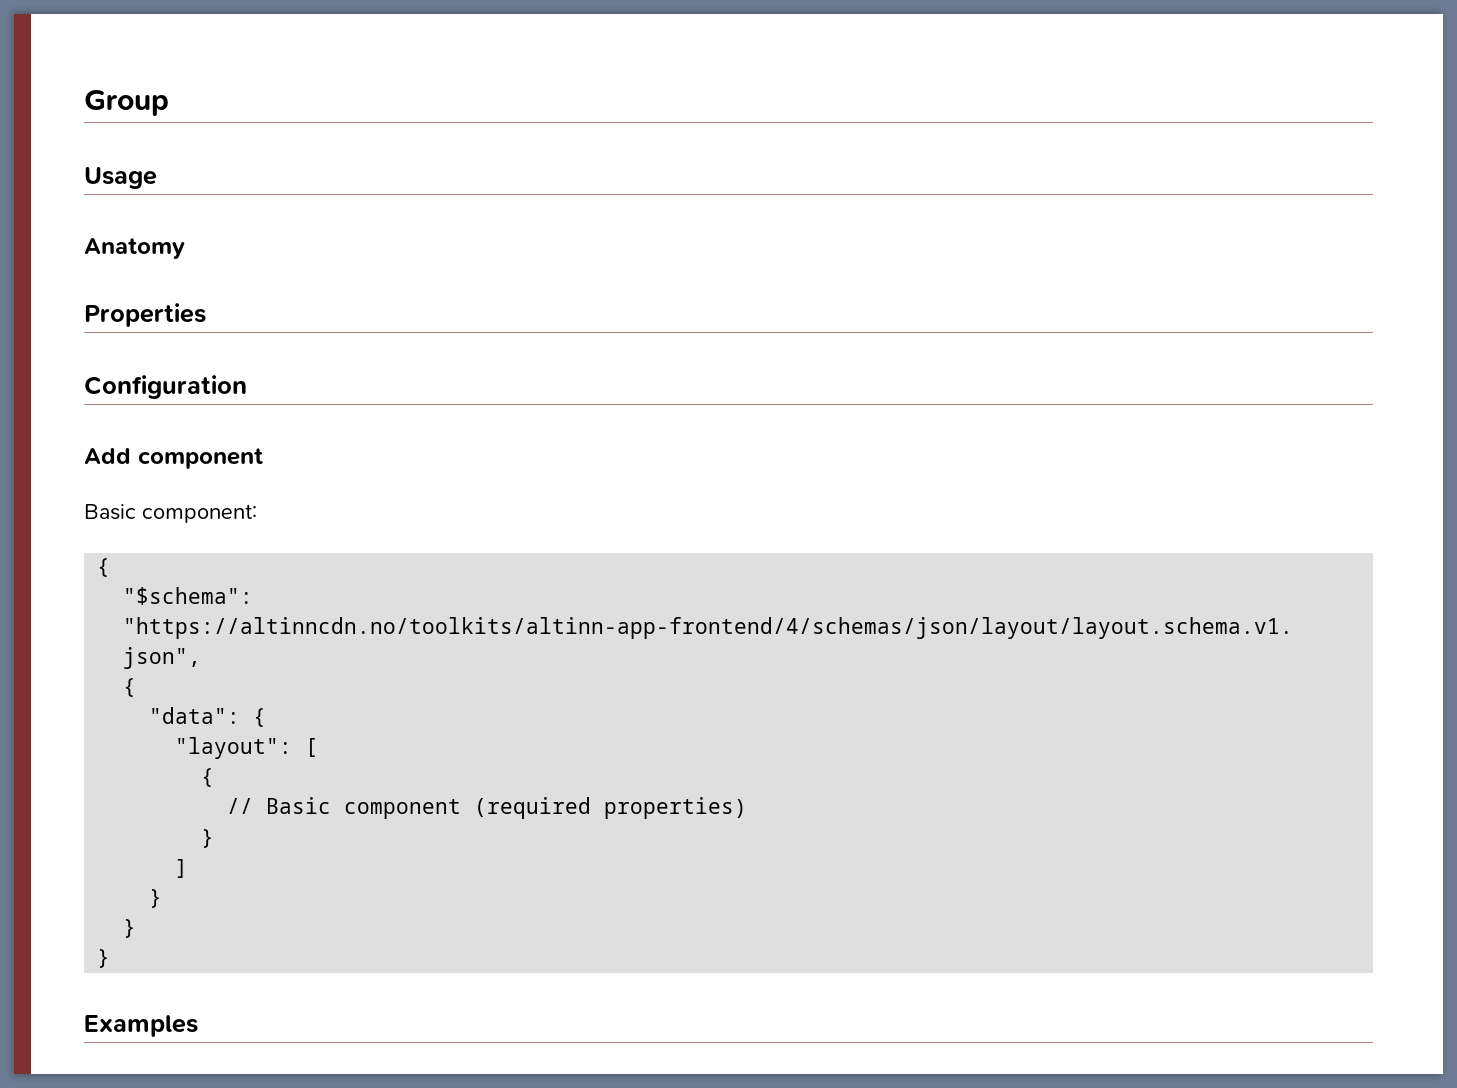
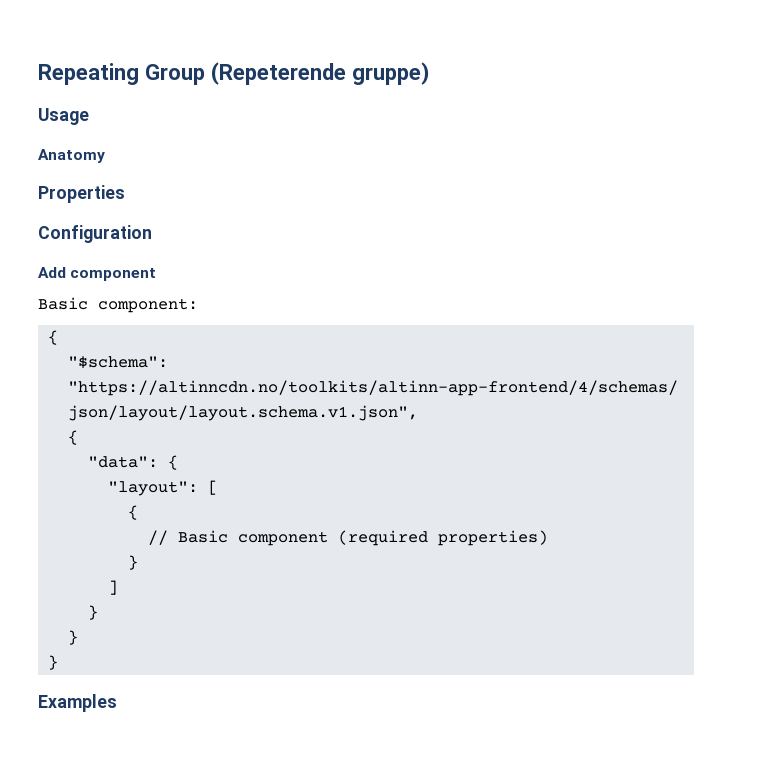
(84, 103) none -> [38,63,139,85] Repeating
(169, 103) none -> [211,62,430,85] (Repeterende gruppe)

